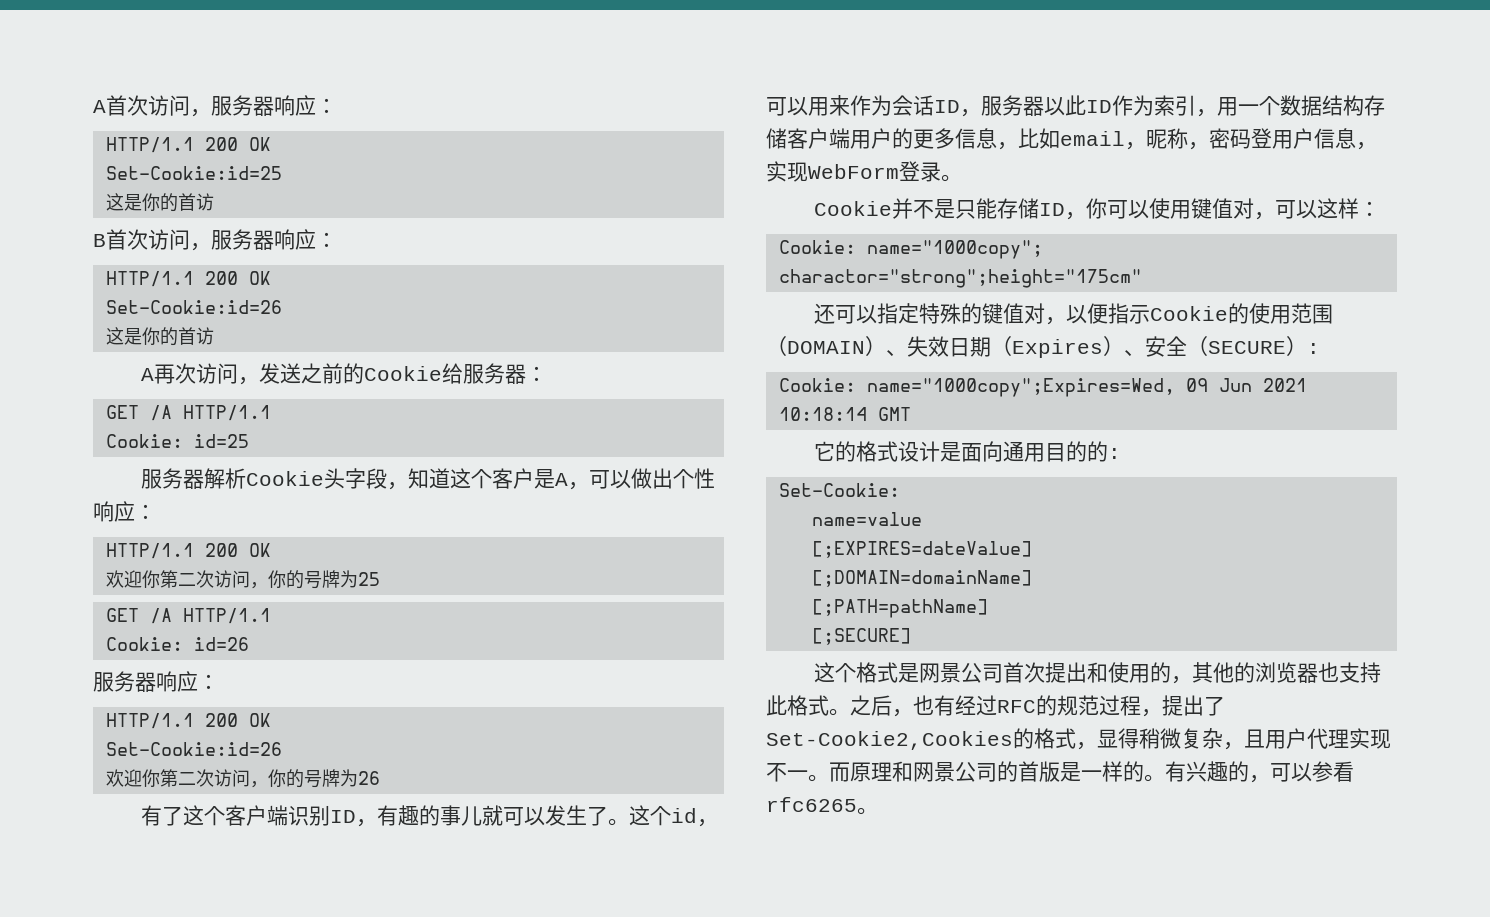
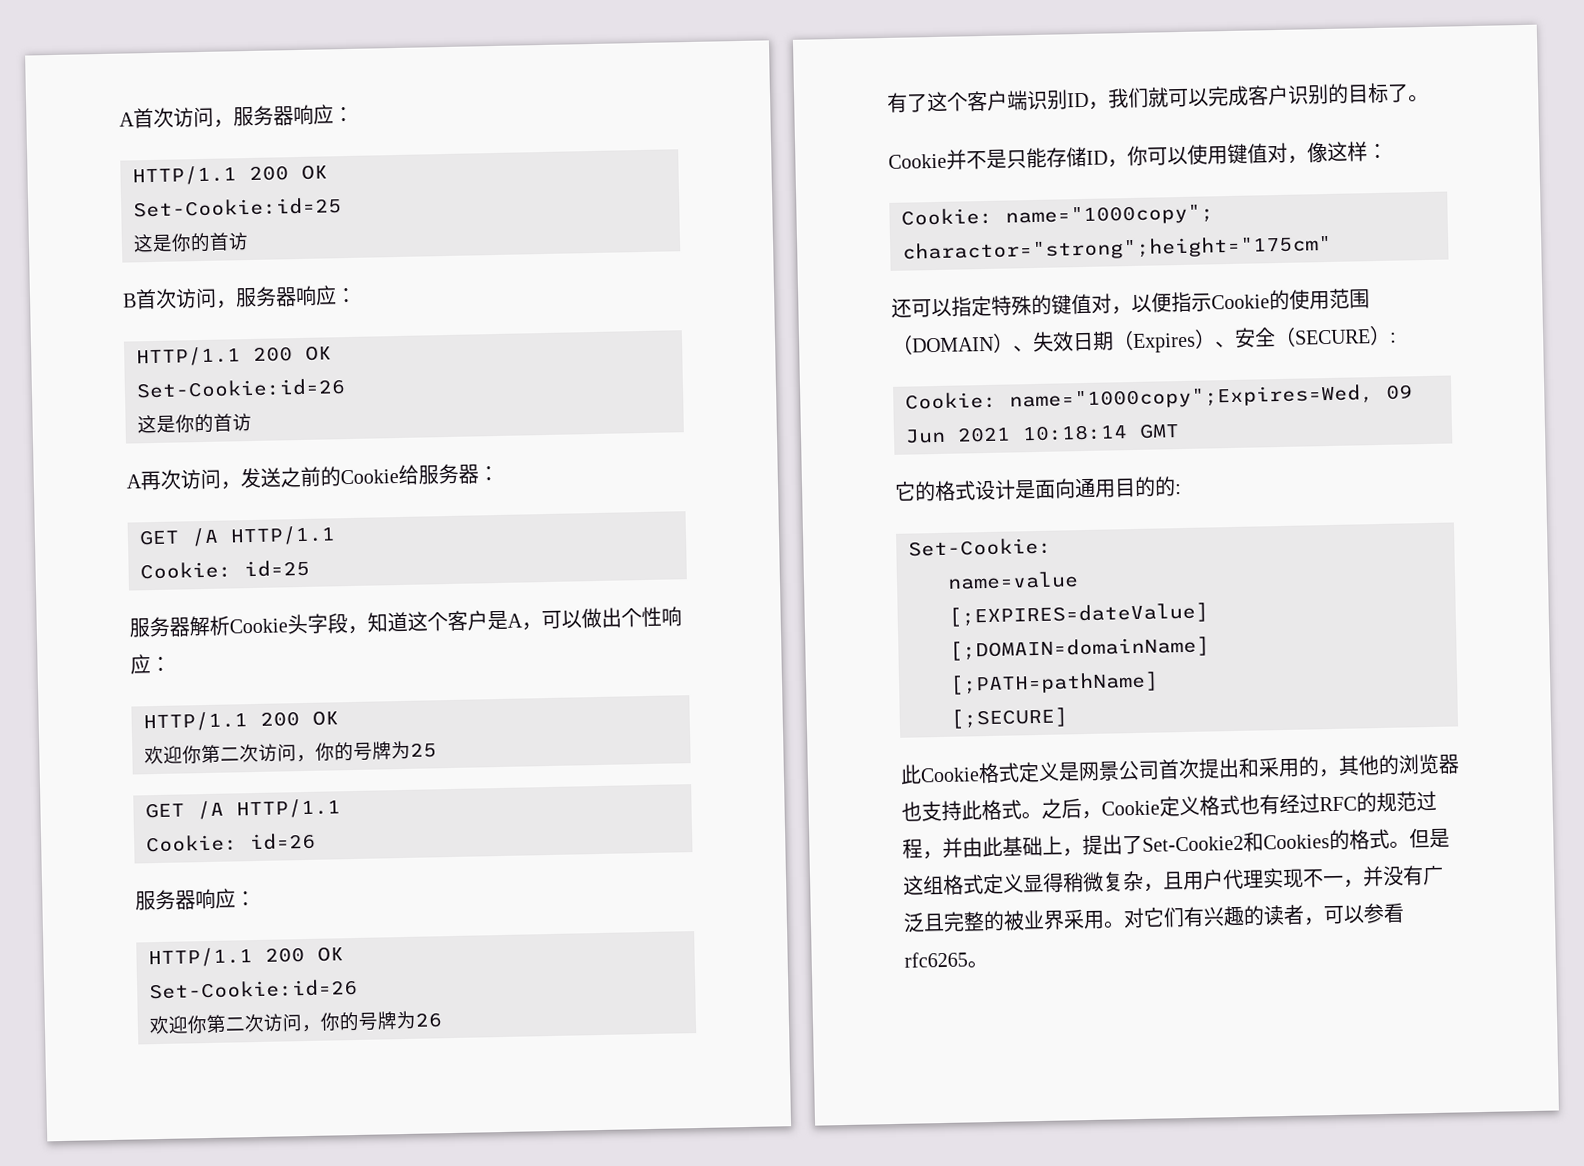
[377,805,719,827] [766,95,1385,117] [766,128,1377,150] [766,161,941,182] 有趣的事儿就可以发生了。这个id，可以用来作为会话ID，服务器以此ID作为索引，用一个数据结构存储客户端用户的更多信息，比如email，昵称，密码登用户信息，实现WebForm登录 -> [1107,82,1409,109] 我们就可以完成客户识别的目标了
[1275,200,1318,219] 可以 -> [1307,141,1328,163] 像
[814,662,899,683] 这个格式 -> [900,761,1060,785] 此Cookie格式定义
[1108,662,1130,683] 使 -> [1258,757,1280,778] 采
(913, 713) none -> [1101,794,1240,817] Cookie定义格式
[1162,695,1225,716] [766,728,1097,750] 提出了Set-Cookie2,Cookies的格式， -> [942,828,1450,858] [903,873,1024,896] 并由此基础上，提出了Set-Cookie2和Cookies的格式。但是这组格式定义
[808,761,1165,782] 。而原理和网景公司的首版是一样的。 -> [1343,864,1444,888] [903,907,1185,933] ，并没有广泛且完整的被业界采用。对它们
(1249, 771) none -> [1263,904,1305,926] 读者

